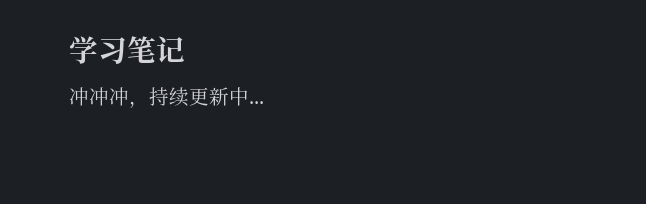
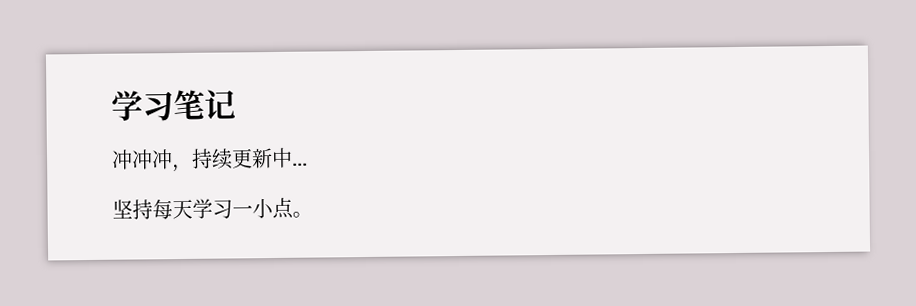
(264, 102) none -> [112,197,313,220] // 坚持每天学习一小点。

